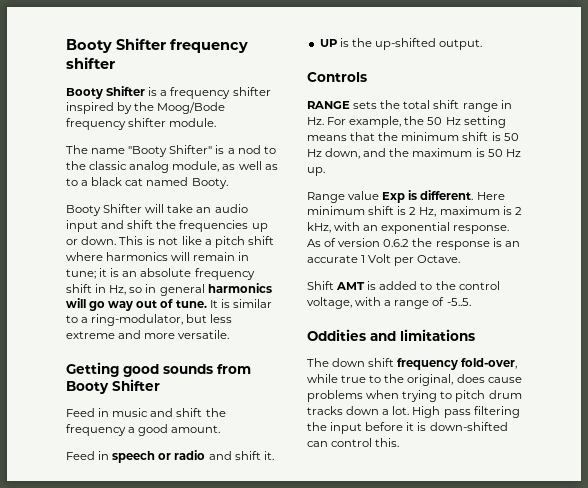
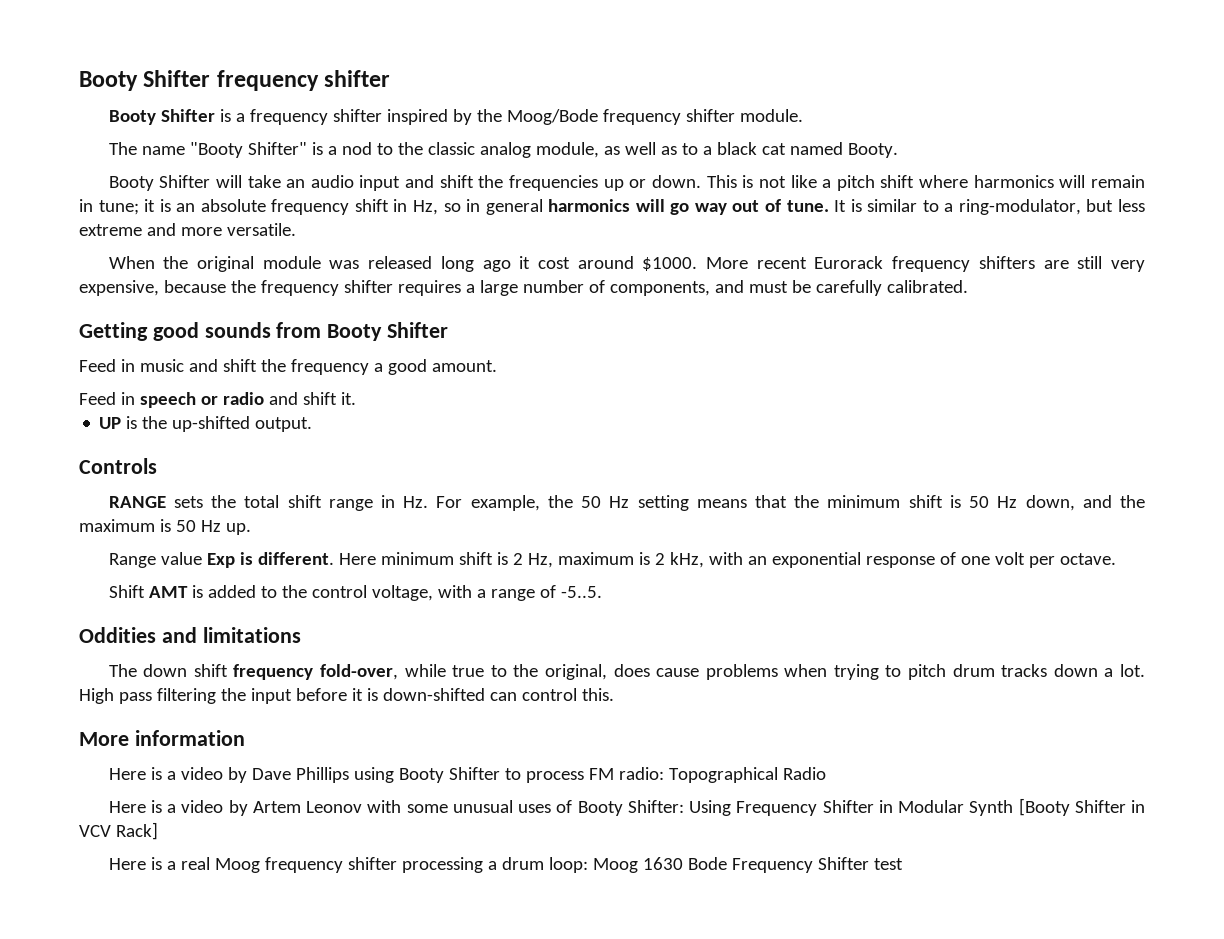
(230, 334) none -> [108,256,1145,272] [79,280,968,296] // When the original module was released long ago it cost around $1000. More recent Eurorack frequency shifters are still very expensive, because the frequency shifter requires a large number of components, and must be carefully calibrated.
[453,225,510,234] [307,238,520,250] [307,254,461,266] response. As of version 0.6.2 the response is an accurate 1 Volt per Octave. -> [865,552,1116,568] response of one volt per octave.
(400, 442) none -> [79,730,245,746] [108,767,826,783] [108,798,1146,816] [79,822,158,840] [108,857,903,873] // More information // Here is a video by Dave Phillips using Booty Shifter to process FM radio: Topographical Radio // Here is a video by Artem Leonov with some unusual uses of Booty Shifter: Using Frequency Shifter in Modular Synth [Booty Shifter in VCV Rack] // Here is a real Moog frequency shifter processing a drum loop: Moog 1630 Bode Frequency Shifter test

